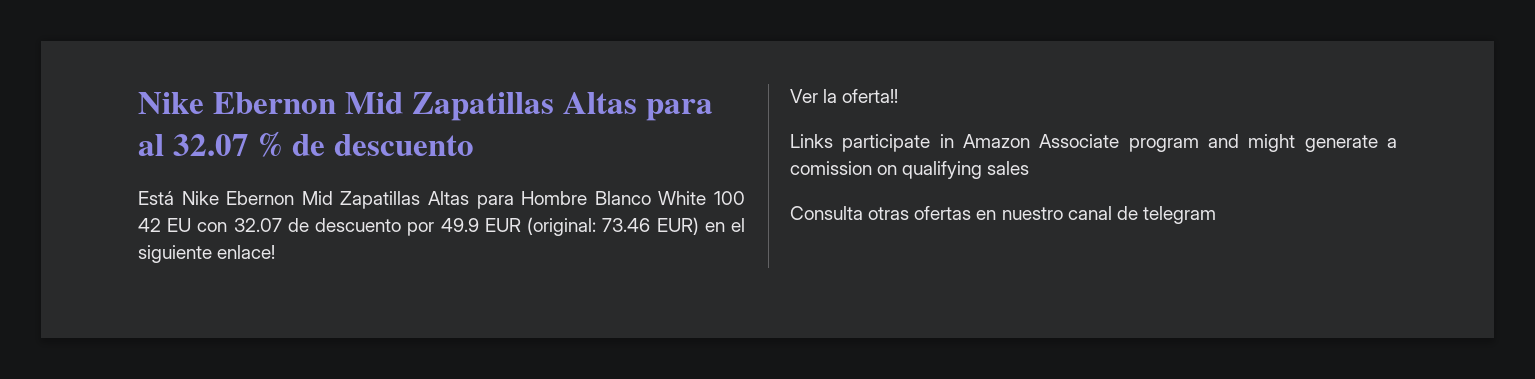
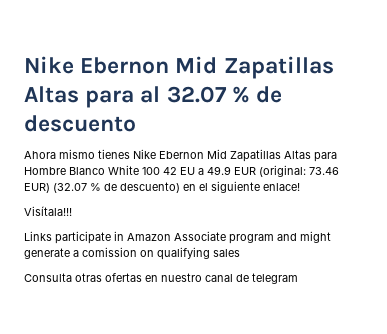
[138,191,174,205] Está -> [24,149,130,159] Ahora mismo tienes
[197,218,435,236] con 32.07 de descuento por -> [198,168,204,175] a
(699, 226) none -> [53,182,180,193] (32.07 % de descuento)
[790,89,899,103] Ver la oferta!! -> [24,206,72,216] Visítala!!!

